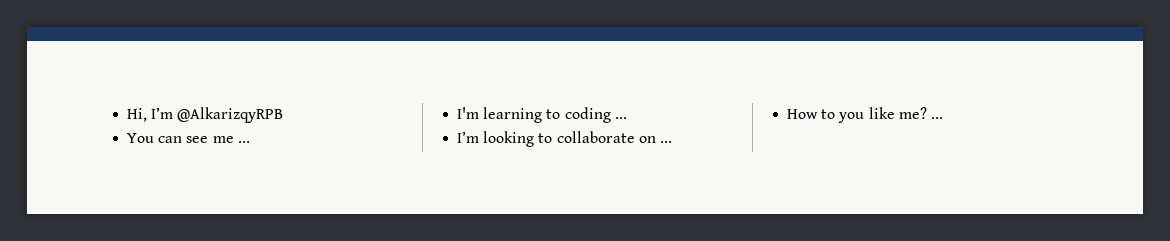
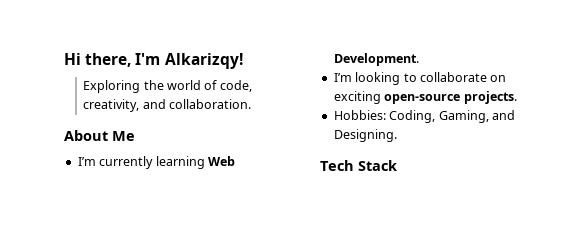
[127,107,284,123] [127,133,250,143] [457,107,627,123] Hi, I’m @AlkarizqyRPB // You can see me ... // I'm learning to coding ... -> [64,53,243,69] [83,80,252,93] [83,99,252,112] [64,130,135,141] [77,156,235,169] [333,53,419,66] Hi there, I'm Alkarizqy! // Exploring the world of code, creativity, and collaboration. // About Me // I’m currently learning Web Development.
[659,141,672,143] [787,107,943,123] ... // How to you like me? ... -> [333,91,517,104] [333,110,515,123] [333,129,397,142] [320,160,397,171] exciting open-source projects. // Hobbies: Coding, Gaming, and Designing. // Tech Stack

